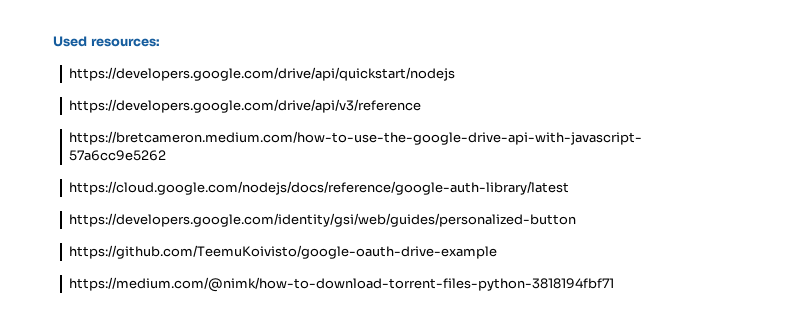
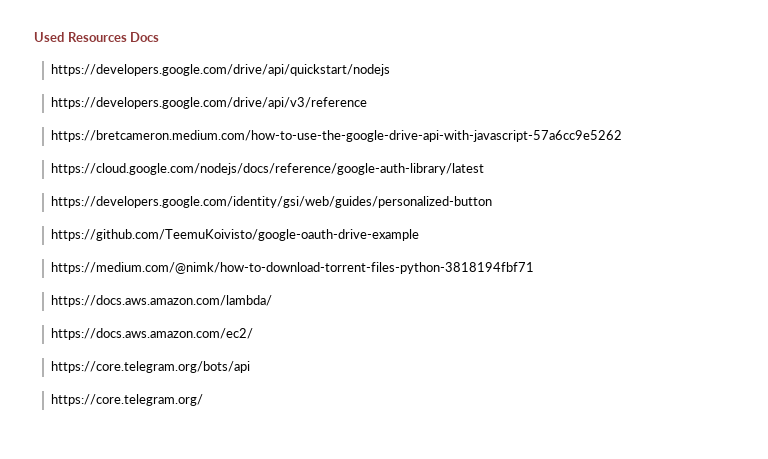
[90,38,160,47] resources: -> [67,32,160,42] Resources Docs
(614, 284) none -> [51,295,273,307] [51,328,254,340] [51,361,251,373] [51,394,204,406] // https://docs.aws.amazon.com/lambda/ // https://docs.aws.amazon.com/ec2/ // https://core.telegram.org/bots/api // https://core.telegram.org/

